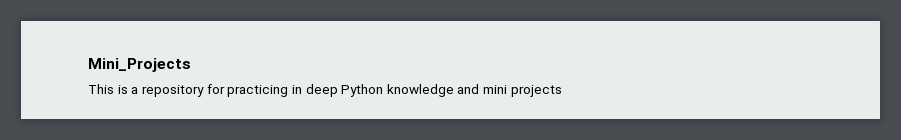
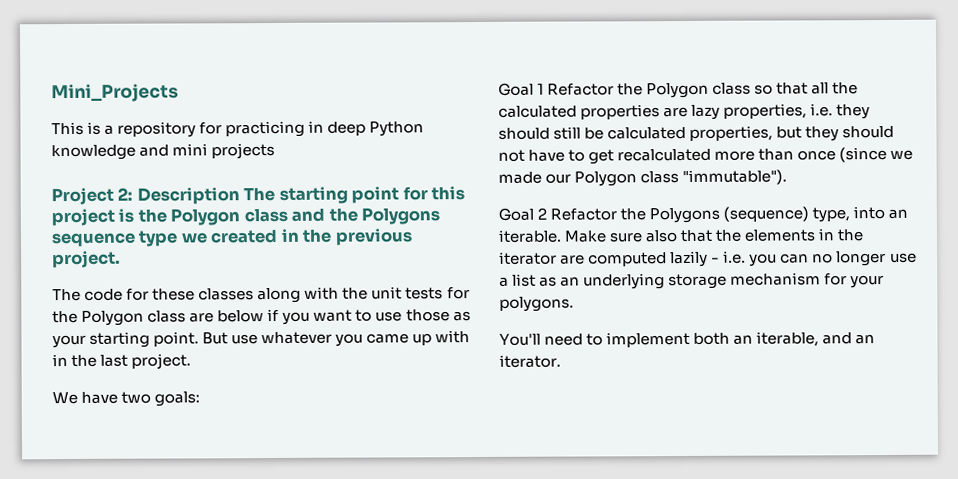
(562, 91) none -> [51,186,466,206] [51,207,441,227] [51,228,413,248] [52,250,121,269] [52,286,470,304] [52,308,471,326] [52,330,471,349] [52,353,192,370] [52,391,201,407] [498,82,859,99] [498,103,871,120] [498,125,895,142] [498,147,914,165] [498,169,788,187] [498,206,909,224] [498,228,865,243] [499,250,917,268] [499,272,885,290] [499,296,574,312] [499,331,876,348] [499,354,561,368] // Project 2: Description The starting point for this project is the Polygon class and the Polygons sequence type we created in the previous project. // The code for these classes along with the unit tests for the Polygon class are below if you want to use those as your starting point. But use whatever you came up with in the last project. // We have two goals: // Goal 1 Refactor the Polygon class so that all the calculated properties are lazy properties, i.e. they should still be calculated properties, but they should not have to get recalculated more than once (since we made our Polygon class "immutable"). // Goal 2 Refactor the Polygons (sequence) type, into an iterable. Make sure also that the elements in the iterator are computed lazily - i.e. you can no longer use a list as an underlying storage mechanism for your polygons. // You'll need to implement both an iterable, and an iterator.

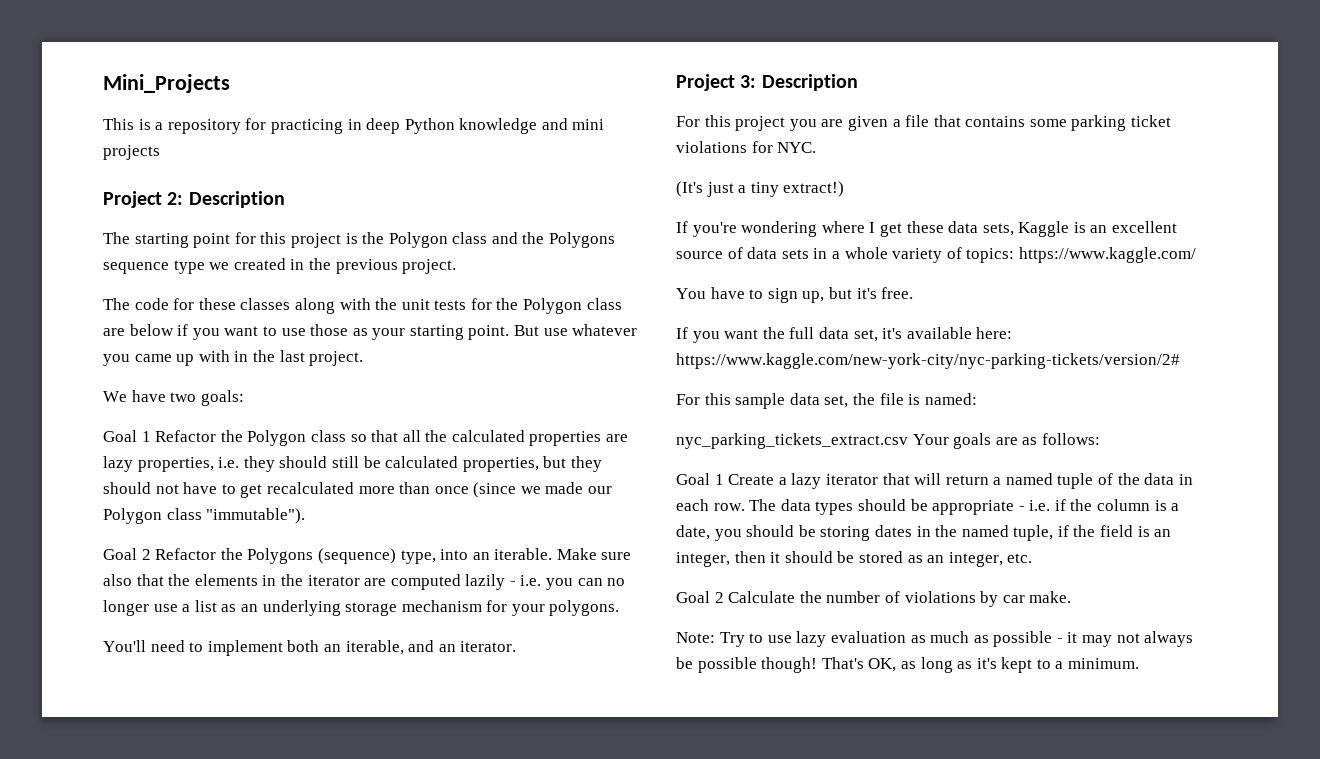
(240, 196) none -> (285, 199) //
(561, 361) none -> [676,74,858,91] [676,115,1172,131] [676,141,817,153] [676,181,845,197] [676,221,1178,237] [676,247,1196,263] [676,287,914,303] [676,327,1013,343] [676,353,1180,369] [676,393,977,409] [676,433,1100,449] [676,473,1193,489] [676,499,1180,515] [676,525,1172,541] [676,551,1033,567] [676,591,1072,607] [676,631,1194,647] [676,657,1140,673] // Project 3: Description // For this project you are given a file that contains some parking ticket violations for NYC. // (It's just a tiny extract!) // If you're wondering where I get these data sets, Kaggle is an excellent source of data sets in a whole variety of topics: https://www.kaggle.com/ // You have to sign up, but it's free. // If you want the full data set, it's available here: https://www.kaggle.com/new-york-city/nyc-parking-tickets/version/2# // For this sample data set, the file is named: // nyc_parking_tickets_extract.csv Your goals are as follows: // Goal 1 Create a lazy iterator that will return a named tuple of the data in each row. The data types should be appropriate - i.e. if the column is a date, you should be storing dates in the named tuple, if the field is an integer, then it should be stored as an integer, etc. // Goal 2 Calculate the number of violations by car make. // Note: Try to use lazy evaluation as much as possible - it may not always be possible though! That's OK, as long as it's kept to a minimum.

